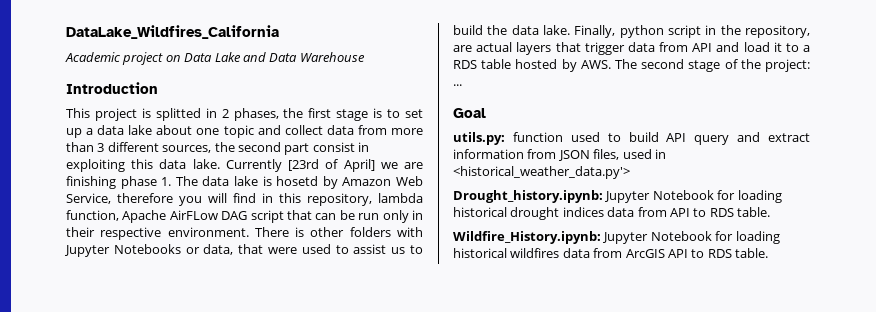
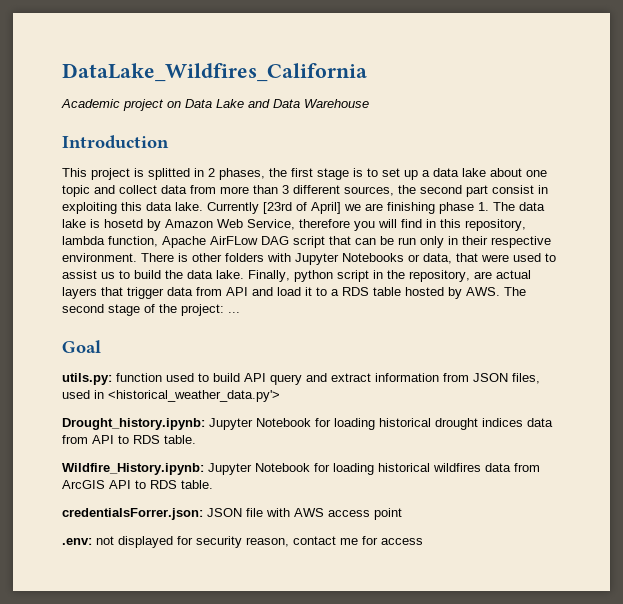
(768, 253) none -> [62,508,402,520] [62,536,423,548] // credentialsForrer.json: JSON file with AWS access point // .env: not displayed for security reason, contact me for access

